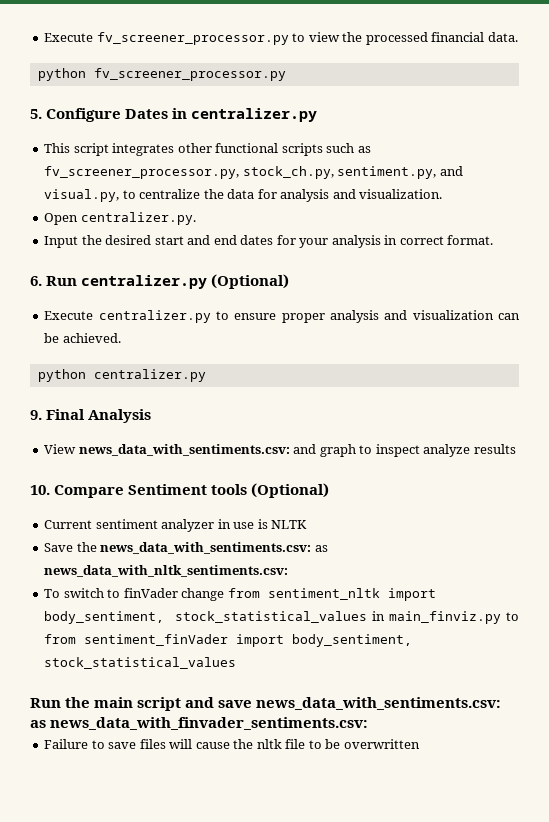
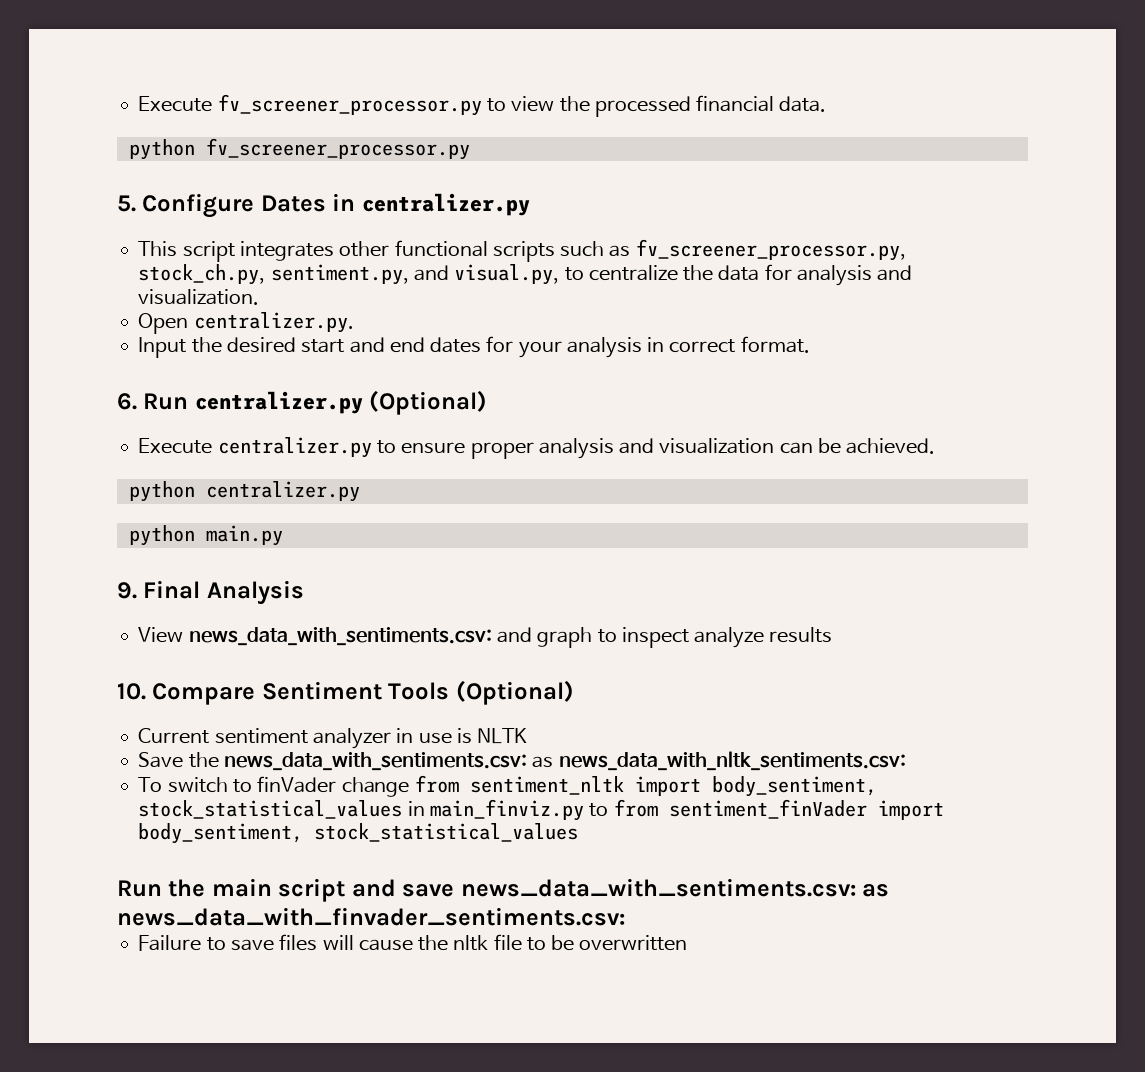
(206, 375) none -> [128,525,283,546] // python main.py
[211,484,248,495] tools -> [388,682,450,700] Tools

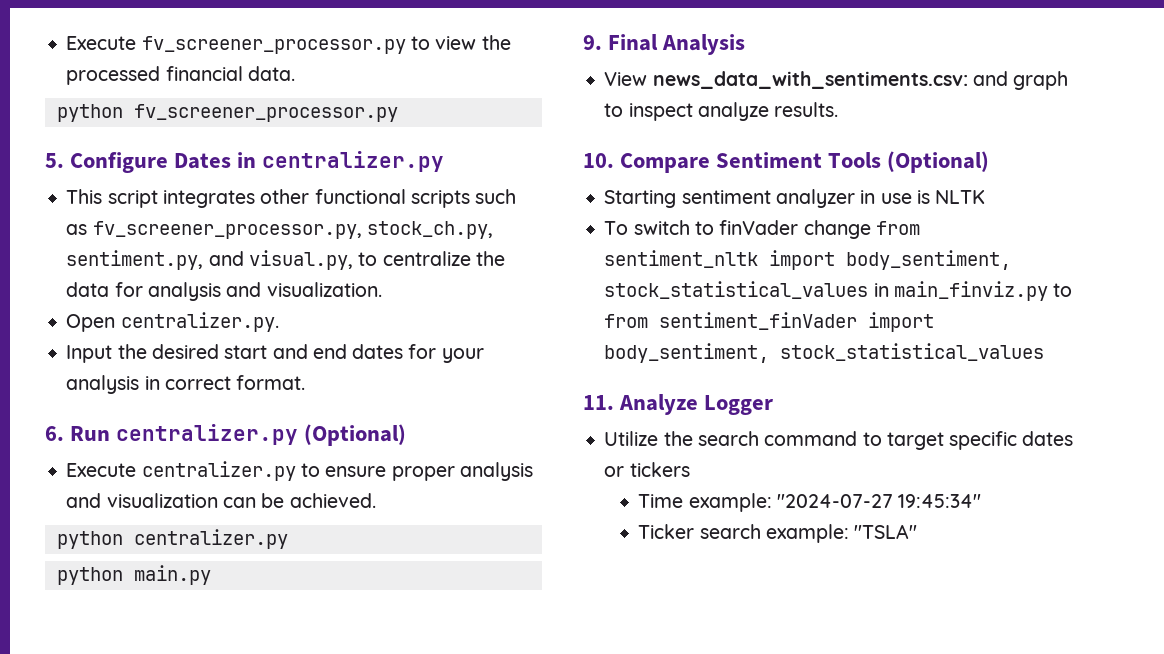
[769,627,833,643] results -> [774,102,839,117] results.
[138,728,210,744] Current -> [604,190,677,208] Starting
[138,751,906,771] // Save the news_data_with_sentiments.csv: as news_data_with_nltk_sentiments.csv: -> (986, 197) none
[117,878,890,902] [117,907,625,926] [138,934,688,951] Run the main script and save news_data_with_sentiments.csv: as news_data_with_finvader_sentiments.csv: // Failure to save files will cause the nltk file to be overwritten -> [583,394,774,415] [604,431,1074,450] [604,462,690,477] [638,493,982,512] [638,524,918,543] 11. Analyze Logger // Utilize the search command to target specific dates or tickers // Time example: "2024-07-27 19:45:34" // Ticker search example: "TSLA"

